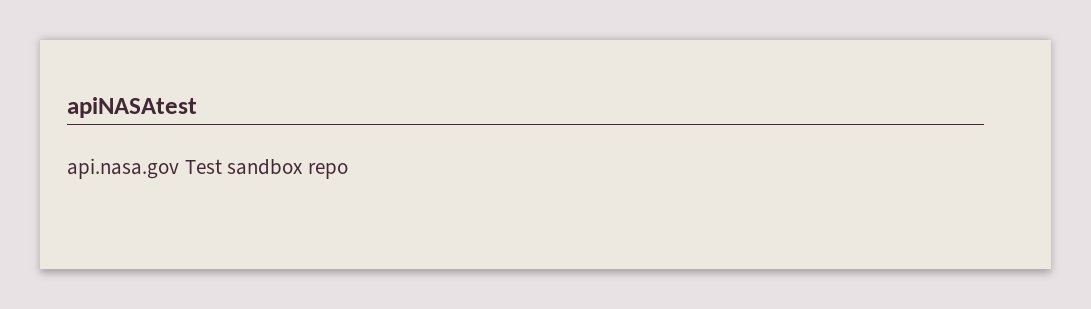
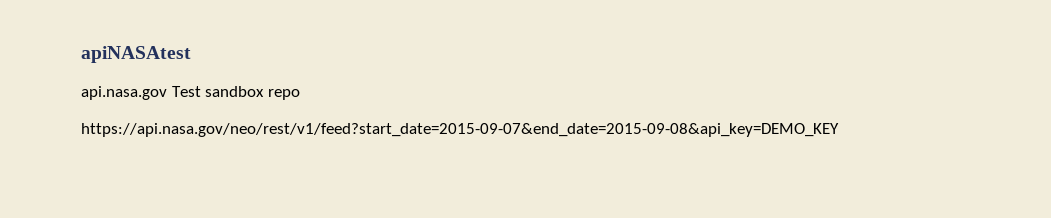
(349, 171) none -> [81,123,839,137] // https://api.nasa.gov/neo/rest/v1/feed?start_date=2015-09-07&end_date=2015-09-08&api_key=DEMO_KEY

